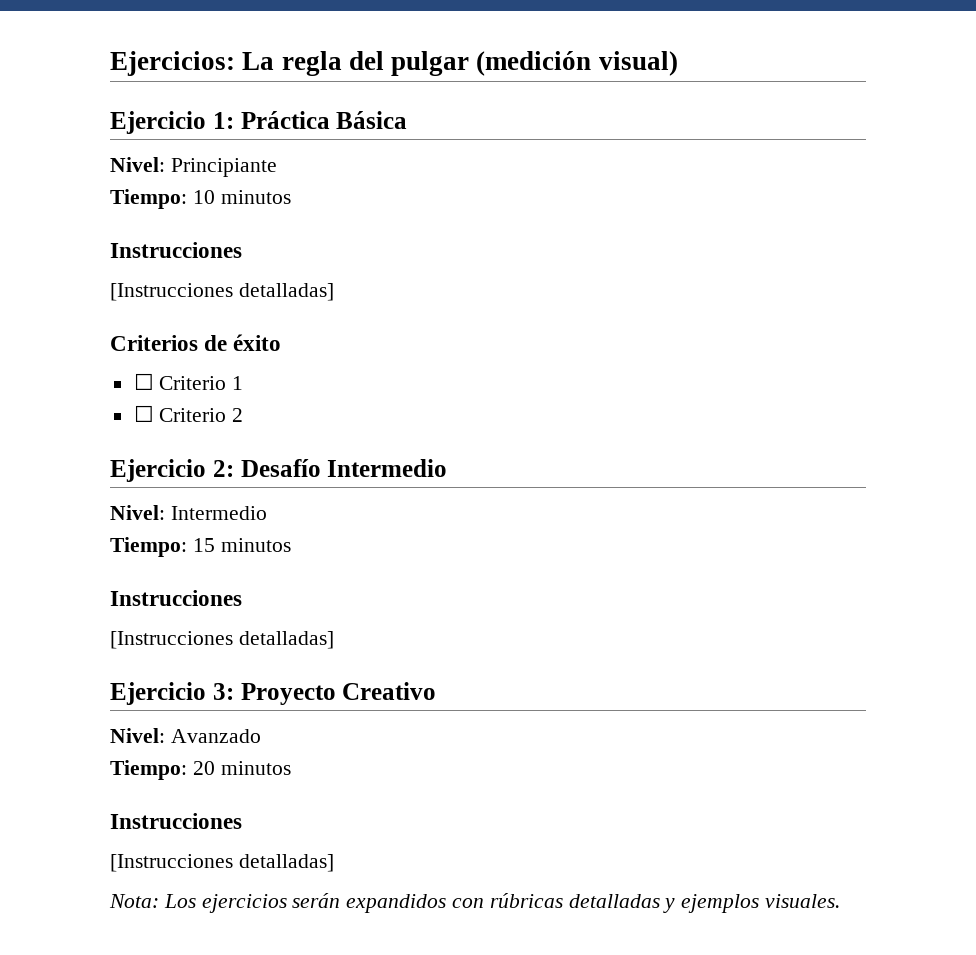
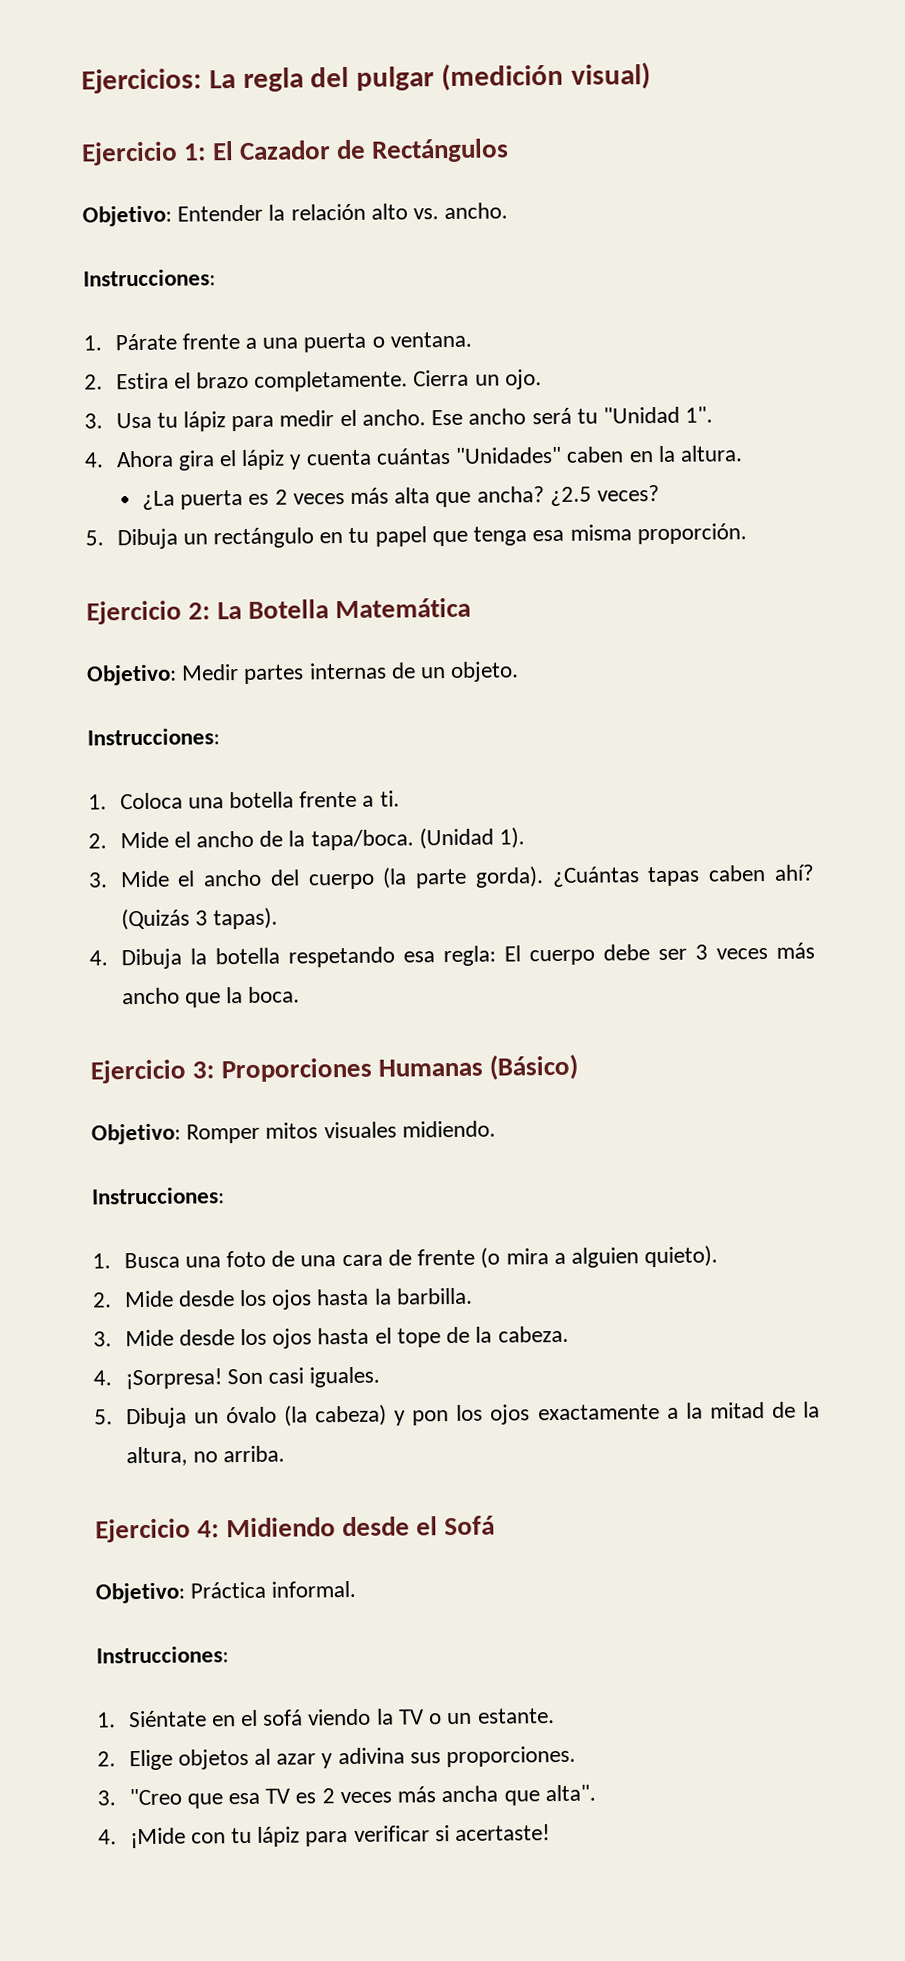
[240,111,408,129] [110,157,277,177] [110,189,291,209] [110,242,242,258] [110,283,334,301] [110,334,282,351] [133,373,244,390] [133,405,244,422] [110,459,448,482] [110,505,267,520] [110,537,291,557] [110,590,242,606] [110,631,334,649] [110,682,437,705] [110,728,261,743] [110,760,291,780] [110,813,242,829] [110,854,334,872] [109,893,841,913] Práctica Básica // Nivel: Principiante // Tiempo: 10 minutos // Instrucciones // [Instrucciones detalladas] // Criterios de éxito // ☐ Criterio 1 // ☐ Criterio 2 // Ejercicio 2: Desafío Intermedio // Nivel: Intermedio // Tiempo: 15 minutos // Instrucciones // [Instrucciones detalladas] // Ejercicio 3: Proyecto Creativo // Nivel: Avanzado // Tiempo: 20 minutos // Instrucciones // [Instrucciones detalladas] // Nota: Los ejercicios serán expandidos con rúbricas detalladas y ejemplos visuales. -> [211,138,510,163] [82,202,509,227] [83,269,216,287] [83,331,472,353] [84,369,542,392] [84,406,714,432] [84,445,743,471] [141,484,661,510] [85,523,747,550] [86,597,472,625] [86,661,520,686] [87,728,220,746] [88,790,400,810] [88,827,526,851] [88,864,815,890] [120,907,279,931] [89,942,815,970] [121,986,301,1008] [90,1053,579,1084] [91,1120,496,1145] [91,1187,225,1205] [92,1245,719,1269] [92,1287,473,1310] [93,1325,569,1349] [93,1366,381,1390] [94,1401,820,1429] [125,1445,286,1467] [95,1515,496,1543] [95,1580,357,1604] [96,1646,229,1664] [97,1708,555,1728] [97,1745,577,1771] [97,1784,596,1809] [98,1824,551,1849] El Cazador de Rectángulos // Objetivo: Entender la relación alto vs. ancho. // Instrucciones: // 1. Párate frente a una puerta o ventana. // 2. Estira el brazo completamente. Cierra un ojo. // 3. Usa tu lápiz para medir el ancho. Ese ancho será tu "Unidad 1". // 4. Ahora gira el lápiz y cuenta cuántas "Unidades" caben en la altura. // ¿La puerta es 2 veces más alta que ancha? ¿2.5 veces? // 5. Dibuja un rectángulo en tu papel que tenga esa misma proporción. // Ejercicio 2: La Botella Matemática // Objetivo: Medir partes internas de un objeto. // Instrucciones: // 1. Coloca una botella frente a ti. // 2. Mide el ancho de la tapa/boca. (Unidad 1). // 3. Mide el ancho del cuerpo (la parte gorda). ¿Cuántas tapas caben ahí? (Quizás 3 tapas). // 4. Dibuja la botella respetando esa regla: El cuerpo debe ser 3 veces más ancho que la boca. // Ejercicio 3: Proporciones Humanas (Básico) // Objetivo: Romper mitos visuales midiendo. // Instrucciones: // 1. Busca una foto de una cara de frente (o mira a alguien quieto). // 2. Mide desde los ojos hasta la barbilla. // 3. Mide desde los ojos hasta el tope de la cabeza. // 4. ¡Sorpresa! Son casi iguales. // 5. Dibuja un óvalo (la cabeza) y pon los ojos exactamente a la mitad de la altura, no arriba. // Ejercicio 4: Midiendo desde el Sofá // Objetivo: Práctica informal. // Instrucciones: // 1. Siéntate en el sofá viendo la TV o un estante. // 2. Elige objetos al azar y adivina sus proporciones. // 3. "Creo que esa TV es 2 veces más ancha que alta". // 4. ¡Mide con tu lápiz para verificar si acertaste!

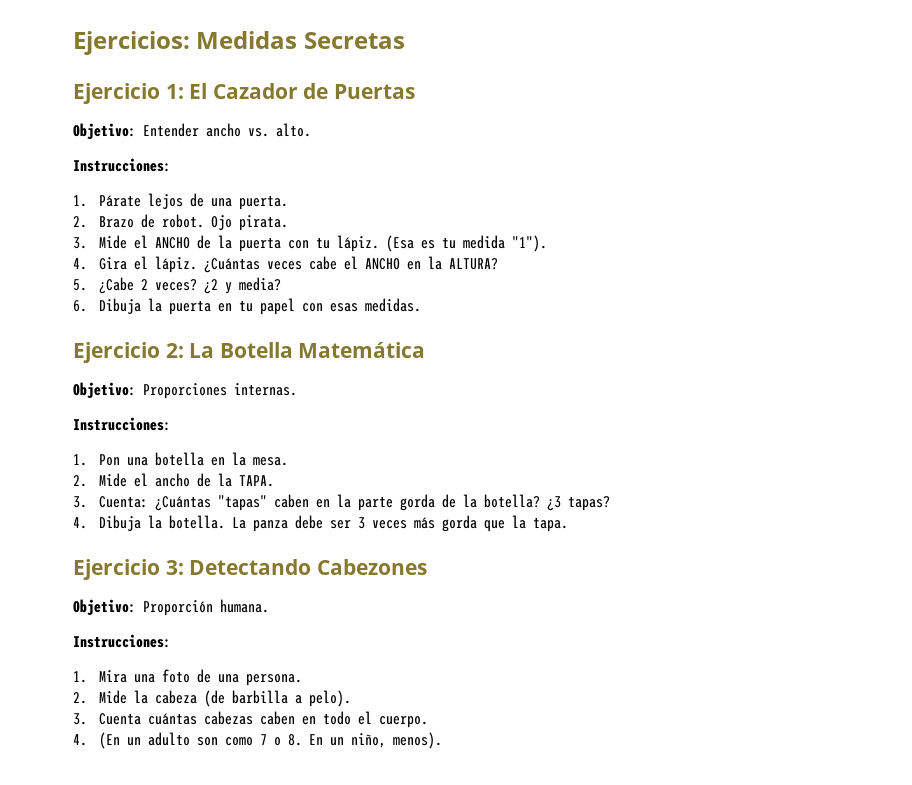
[208,62,651,92] La regla del pulgar (medición visual) -> [196,31,405,49] Medidas Secretas
[371,138,510,163] Rectángulos -> [333,84,415,99] Puertas
[268,202,509,221] [83,269,216,287] [83,331,472,353] [84,369,542,392] [84,406,714,432] [84,445,743,471] [141,484,661,510] [85,523,747,550] la relación alto vs. ancho. // Instrucciones: // 1. Párate frente a una puerta o ventana. // 2. Estira el brazo completamente. Cierra un ojo. // 3. Usa tu lápiz para medir el ancho. Ese ancho será tu "Unidad 1". // 4. Ahora gira el lápiz y cuenta cuántas "Unidades" caben en la altura. // ¿La puerta es 2 veces más alta que ancha? ¿2.5 veces? // 5. Dibuja un rectángulo en tu papel que tenga esa misma proporción. -> [206,123,311,137] [73,158,171,172] [73,193,289,210] [73,214,289,231] [73,235,548,252] [73,256,499,273] [73,277,282,294] [73,298,422,315] ancho vs. alto. // Instrucciones: // 1. Párate lejos de una puerta. // 2. Brazo de robot. Ojo pirata. // 3. Mide el ANCHO de la puerta con tu lápiz. (Esa es tu medida "1"). // 4. Gira el lápiz. ¿Cuántas veces cabe el ANCHO en la ALTURA? // 5. ¿Cabe 2 veces? ¿2 y media? // 6. Dibuja la puerta en tu papel con esas medidas.
[181,661,520,684] [87,728,220,746] [88,792,183,810] Medir partes internas de un objeto. // Instrucciones: // 1. Coloca -> [143,383,297,399] [73,417,171,431] [73,454,121,466] Proporciones internas. // Instrucciones: // 1. Pon
[299,790,400,808] frente a ti. -> [211,452,289,466] en la mesa.
[310,827,526,851] [88,864,815,890] [120,907,279,931] [89,945,595,970] tapa/boca. (Unidad 1). // 3. Mide el ancho del cuerpo (la parte gorda). ¿Cuántas tapas caben ahí? (Quizás 3 tapas). // 4. Dibuja la botella respetando esa regla: El cuerpo -> [239,475,275,487] [73,494,611,511] [73,515,289,532] TAPA. // 3. Cuenta: ¿Cuántas "tapas" caben en la parte gorda de la botella? ¿3 tapas? // 4. Dibuja la botella. La panza
[121,987,180,1005] ancho -> [442,515,478,532] gorda
[248,986,301,1003] boca. -> [533,518,569,532] tapa.
[220,1053,579,1083] [91,1120,496,1145] [91,1187,225,1205] [92,1252,180,1269] Proporciones Humanas (Básico) // Objetivo: Romper mitos visuales midiendo. // Instrucciones: // 1. Busca -> [189,559,427,575] [73,599,269,616] [73,634,171,648] [73,670,128,683] Detectando Cabezones // Objetivo: Proporción humana. // Instrucciones: // 1. Mira
[341,1245,719,1269] [92,1287,473,1310] [93,1325,569,1349] [93,1366,381,1390] [94,1401,820,1429] [125,1445,286,1467] [95,1515,496,1543] [95,1580,357,1604] [96,1646,229,1664] [97,1708,555,1728] [97,1745,577,1771] [97,1784,596,1809] [98,1824,551,1849] cara de frente (o mira a alguien quieto). // 2. Mide desde los ojos hasta la barbilla. // 3. Mide desde los ojos hasta el tope de la cabeza. // 4. ¡Sorpresa! Son casi iguales. // 5. Dibuja un óvalo (la cabeza) y pon los ojos exactamente a la mitad de la altura, no arriba. // Ejercicio 4: Midiendo desde el Sofá // Objetivo: Práctica informal. // Instrucciones: // 1. Siéntate en el sofá viendo la TV o un estante. // 2. Elige objetos al azar y adivina sus proporciones. // 3. "Creo que esa TV es 2 veces más ancha que alta". // 4. ¡Mide con tu lápiz para verificar si acertaste! -> [246,674,303,686] [73,690,352,707] [73,711,429,728] [73,732,443,749] persona. // 2. Mide la cabeza (de barbilla a pelo). // 3. Cuenta cuántas cabezas caben en todo el cuerpo. // 4. (En un adulto son como 7 o 8. En un niño, menos).

